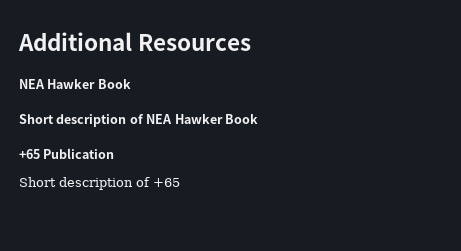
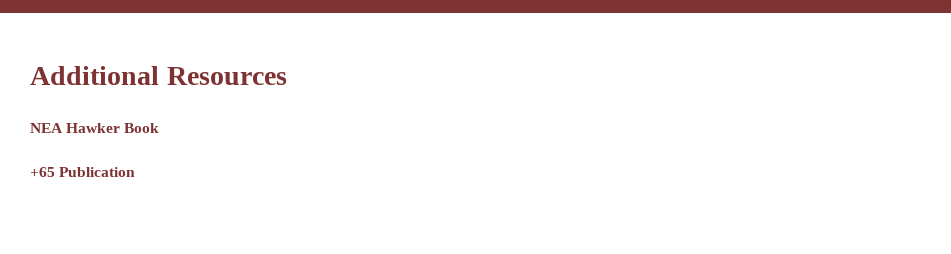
[19,114,258,127] [19,148,115,159] [19,177,180,190] Short description of NEA Hawker Book // +65 Publication // Short description of +65 -> [30,167,136,177] +65 Publication

